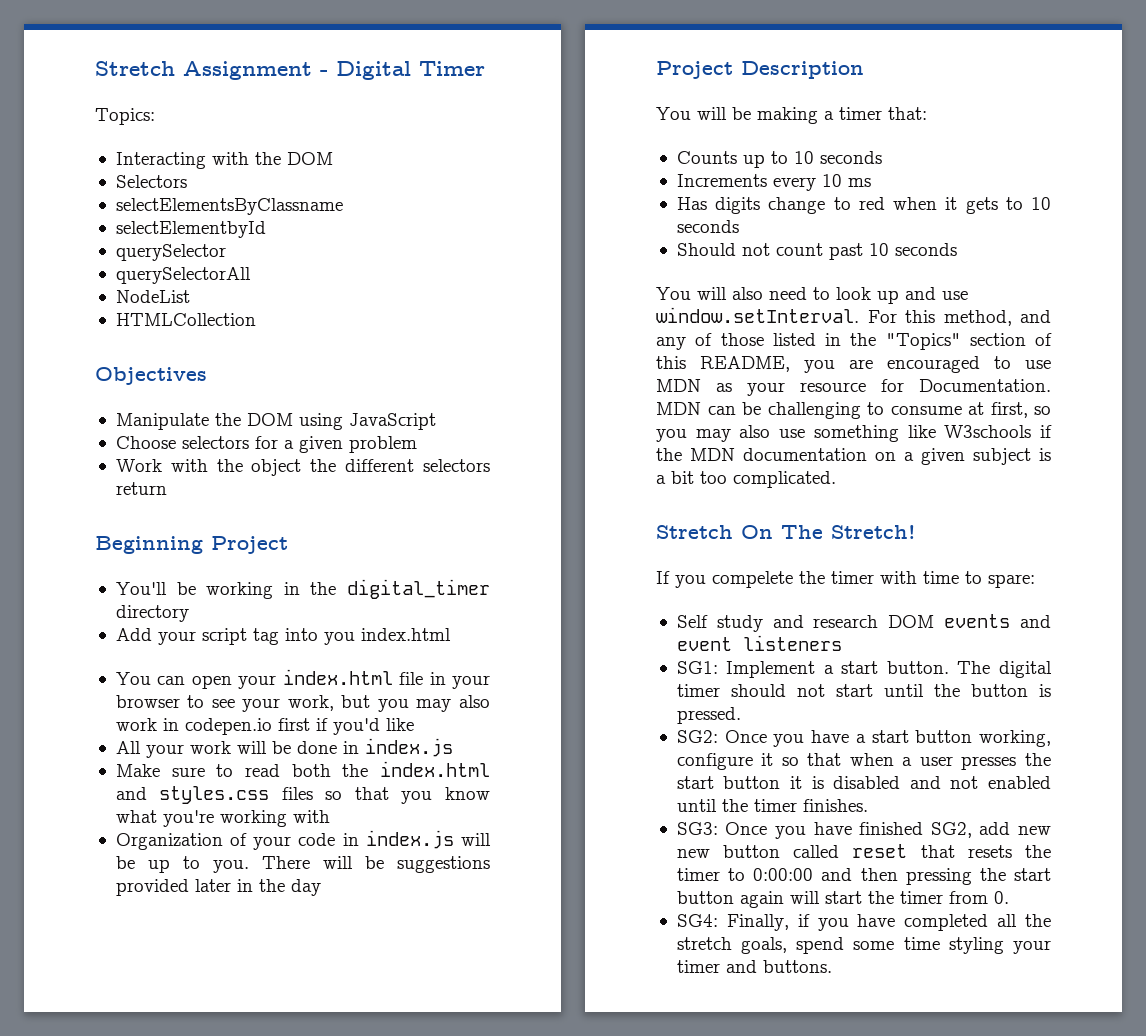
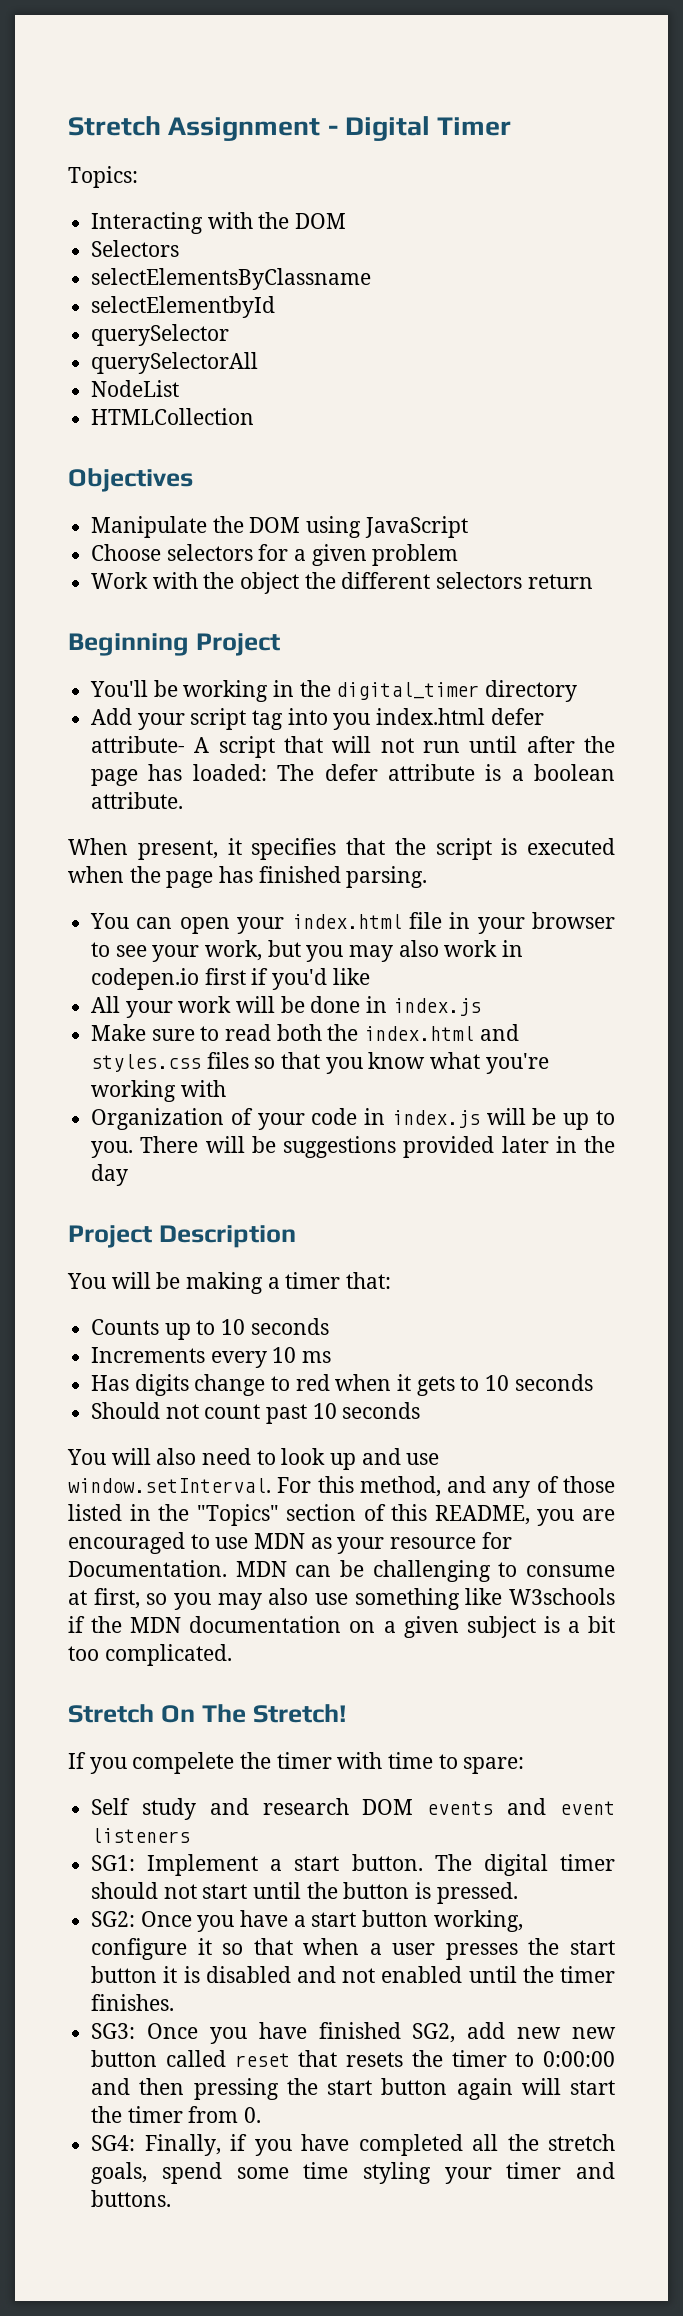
(451, 634) none -> [490,708,544,725] [91,736,615,758] [91,764,615,786] [91,792,184,809] [68,838,615,860] [68,866,428,888] defer attribute- A script that will not run until after the page has loaded: The defer attribute is a boolean attribute. // When present, it specifies that the script is executed when the page has finished parsing.

